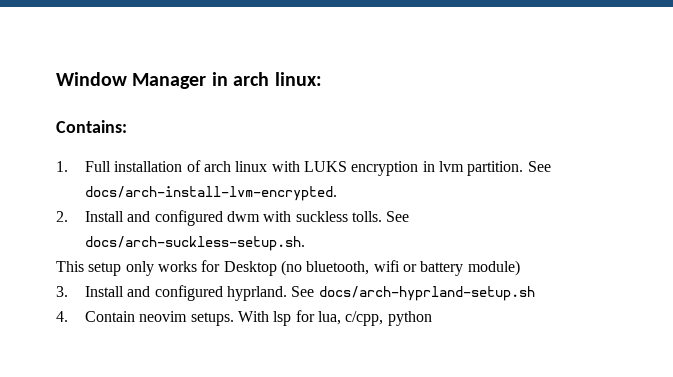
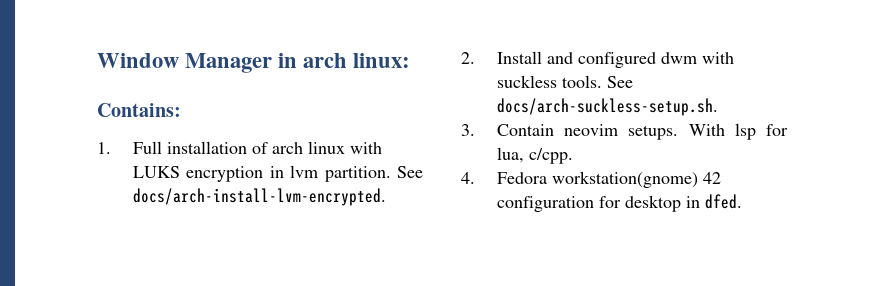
[351,211,382,222] tolls. -> [561,75,602,88] tools.
[56,260,520,276] [56,285,535,301] [56,311,68,322] This setup only works for Desktop (no bluetooth, wifi or battery module) // 3. Install and configured hyprland. See docs/arch-hyprland-setup.sh // 4. -> [461,124,475,136] 3.
[345,311,432,326] c/cpp, python -> [528,148,573,164] [461,171,721,188] [496,194,742,212] c/cpp. // 4. Fedora workstation(gnome) 42 configuration for desktop in dfed.

